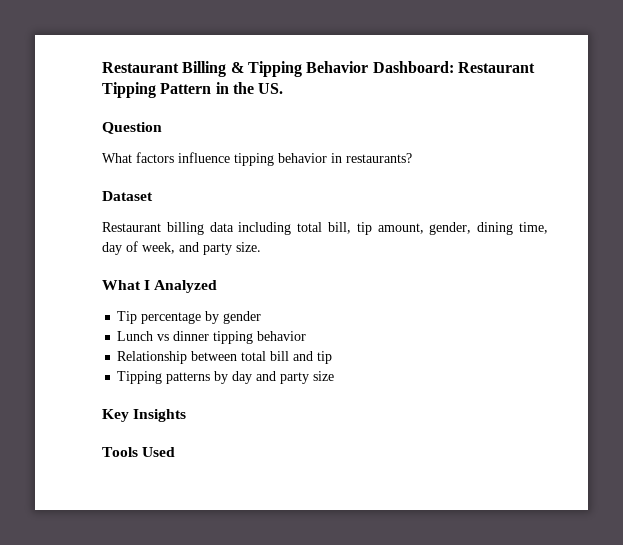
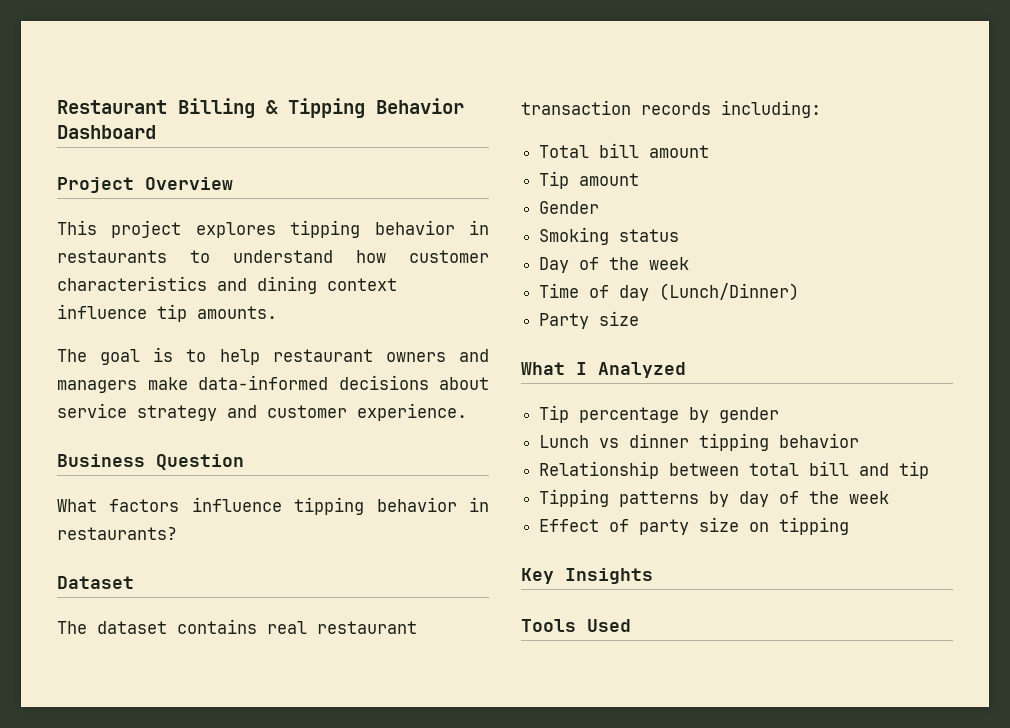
[372,61,535,73] [102,82,284,98] Dashboard: Restaurant Tipping Pattern in the US. // -> [57,125,156,139] [57,177,233,193] [57,220,489,238] [57,250,489,263] [57,276,397,294] [57,304,277,322] [57,347,489,365] [57,375,489,393] [57,403,467,421] [57,454,145,467] Dashboard // Project Overview // This project explores tipping behavior in restaurants to understand how customer characteristics and dining context influence tip amounts. // The goal is to help restaurant owners and managers make data-informed decisions about service strategy and customer experience. // Business
[102,222,549,235] [102,241,261,255] Restaurant billing data including total bill, tip amount, gender, dining time, day of week, and party size. -> [57,619,417,634] [521,100,821,118] [539,143,710,158] [539,171,640,189] [539,201,600,214] [539,227,680,245] [539,257,690,273] [539,283,800,301] [539,311,640,329] The dataset contains real restaurant transaction records including: // Total bill amount // Tip amount // Gender // Smoking status // Day of the week // Time of day (Lunch/Dinner) // Party size
[256,371,277,381] and -> [779,491,890,504] [539,519,630,532] of the week // Effect of
(335, 376) none -> [749,517,850,535] on tipping

